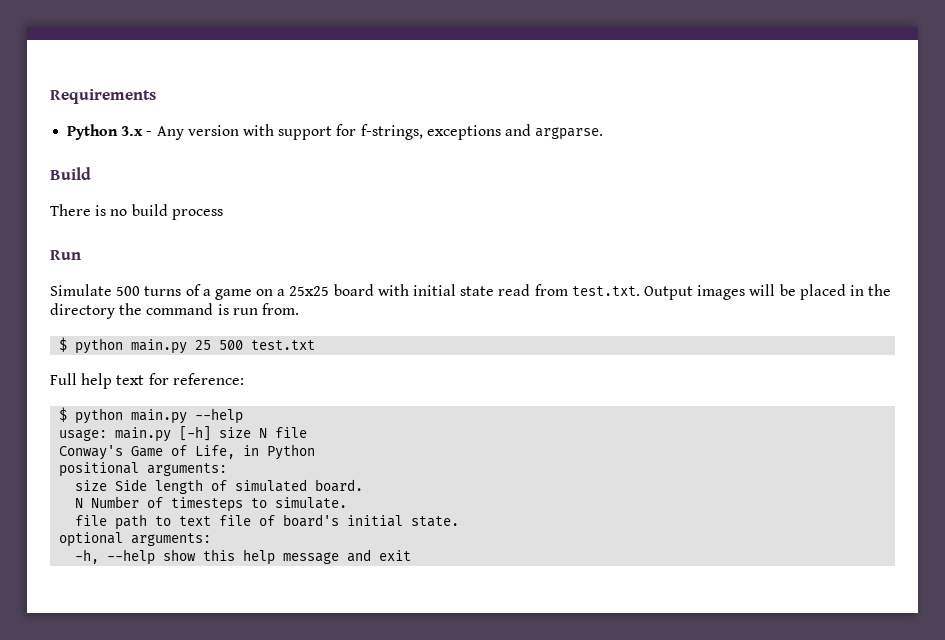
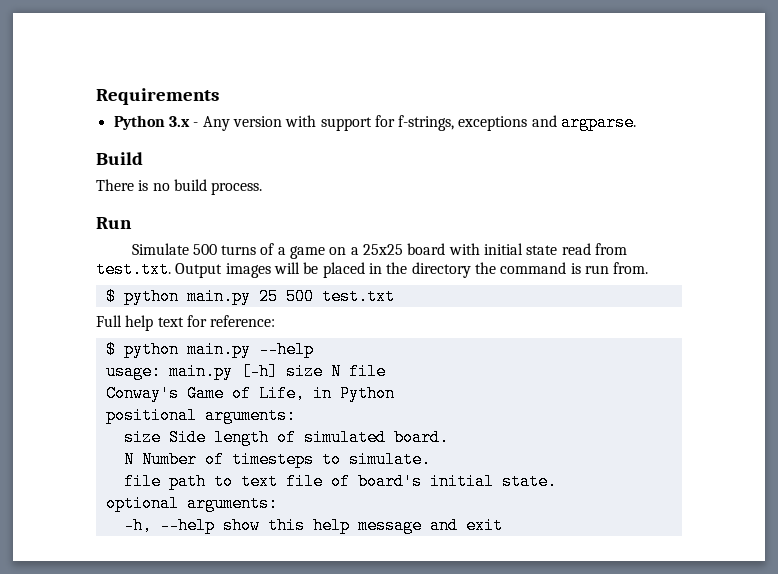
[171,209,223,220] process -> [211,182,263,195] process.

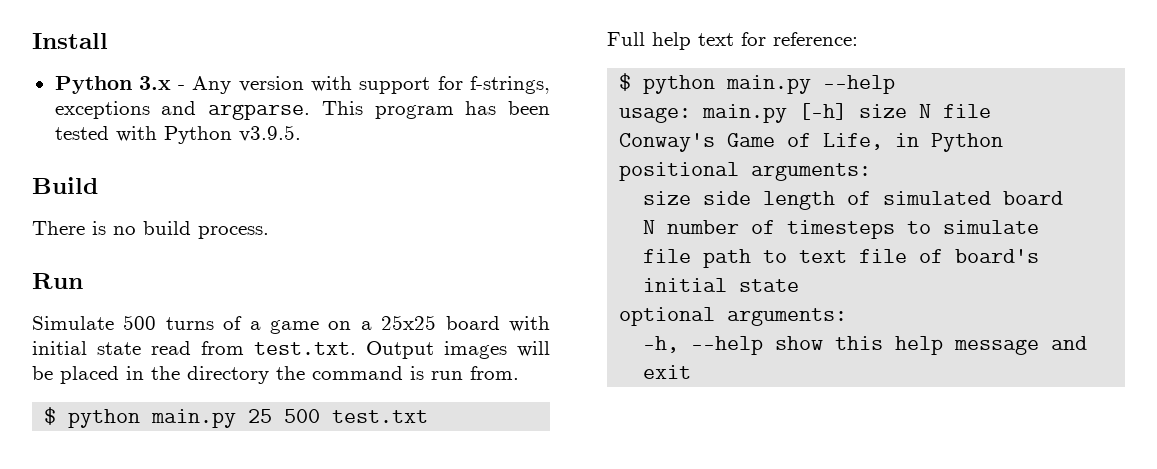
[96,88,219,105] Requirements -> [32,33,108,49] Install
(637, 122) none -> [321,101,550,119] [54,125,301,144] This program has been tested with Python v3.9.5.
[168,429,206,446] Side -> [703,191,752,205] side
[393,429,449,446] [123,451,197,468] board. // N Number -> [1003,191,1064,205] [643,220,740,234] board // N number
[348,451,431,468] simulate. -> [943,220,1040,234] simulate
[501,473,557,490] state. -> [739,279,800,292] state

